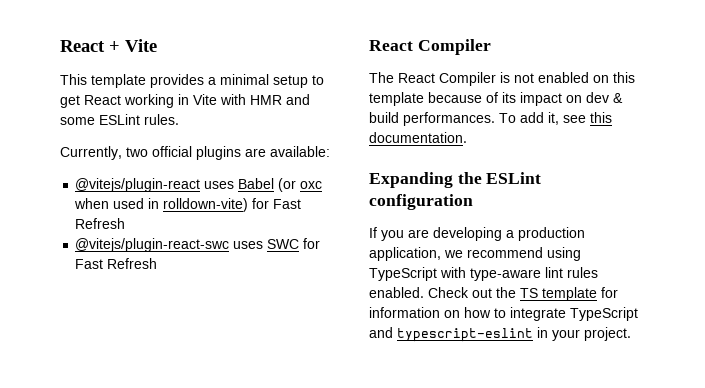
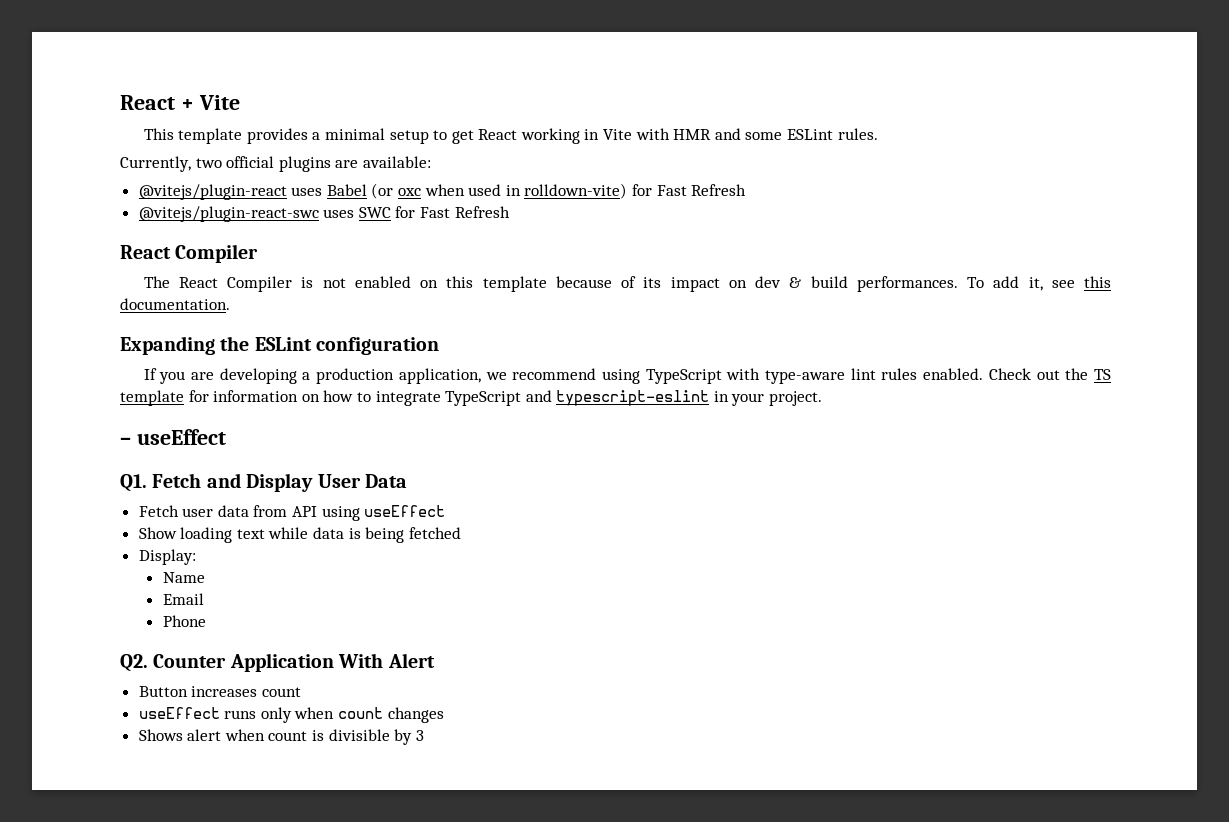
(631, 334) none -> [120,429,226,445] [120,473,407,492] [138,505,446,521] [138,527,461,543] [138,549,196,565] [162,572,205,583] [162,593,204,605] [162,615,206,627] [120,653,435,672] [138,686,301,697] [138,707,444,723] [138,729,424,745] // – useEffect // Q1. Fetch and Display User Data // Fetch user data from API using useEffect // Show loading text while data is being fetched // Display: // Name // Email // Phone // Q2. Counter Application With Alert // Button increases count // useEffect runs only when count changes // Shows alert when count is divisible by 3

